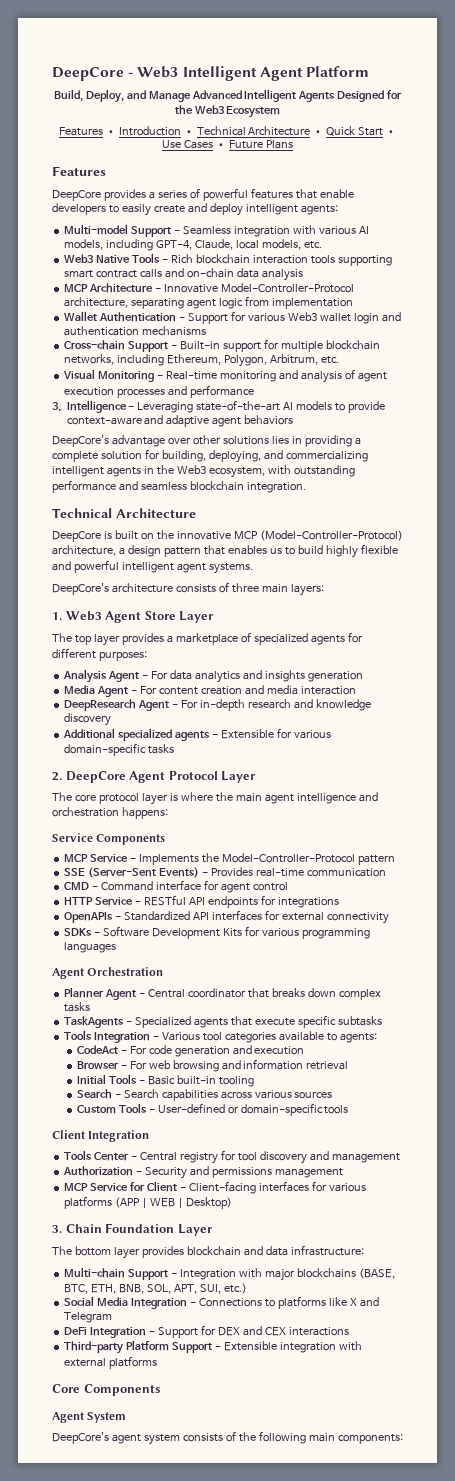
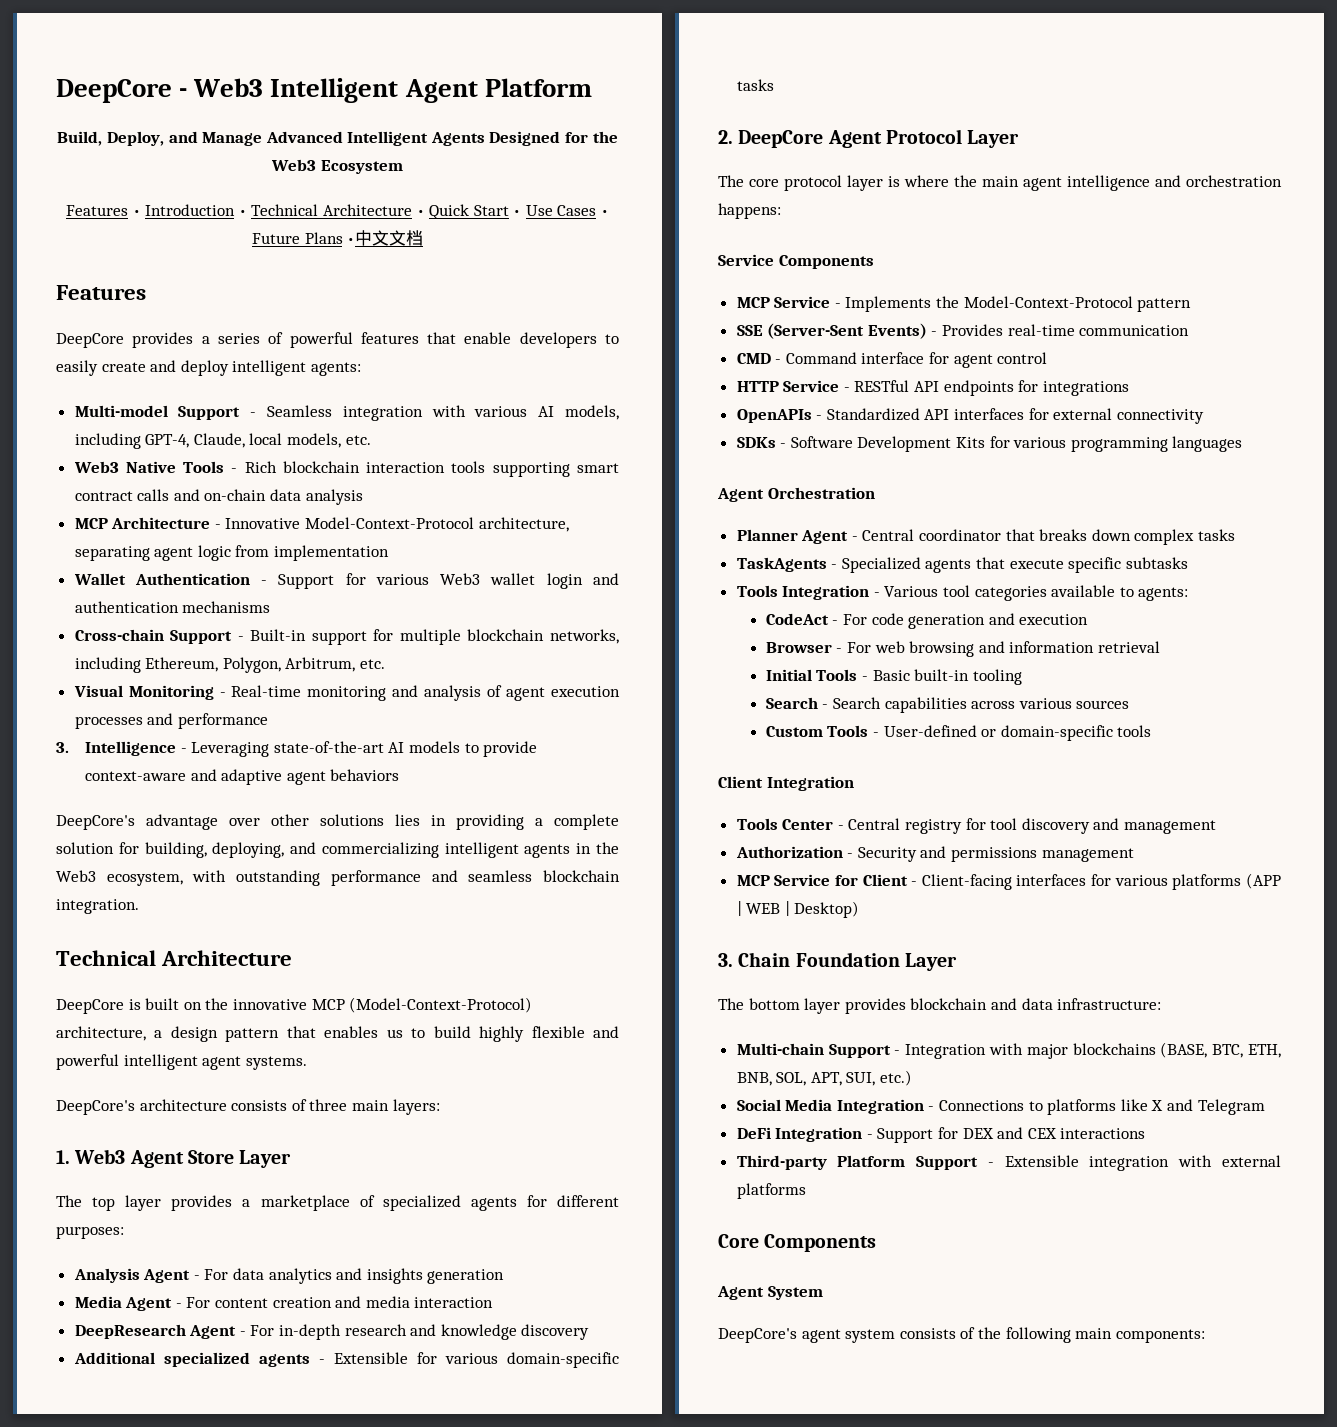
(293, 144) none -> [347,230,424,246] •中文文档
[220,283,354,293] Model-Controller-Protocol -> [305,517,475,529] Model-Context-Protocol
[259,530,403,541] (Model-Controller-Protocol) -> [349,997,533,1013] (Model-Context-Protocol)
[221,853,355,863] Model-Controller-Protocol -> [963,296,1133,308] Model-Context-Protocol

